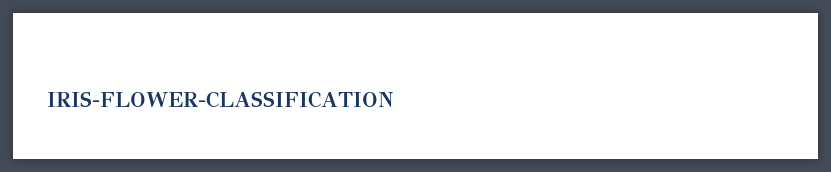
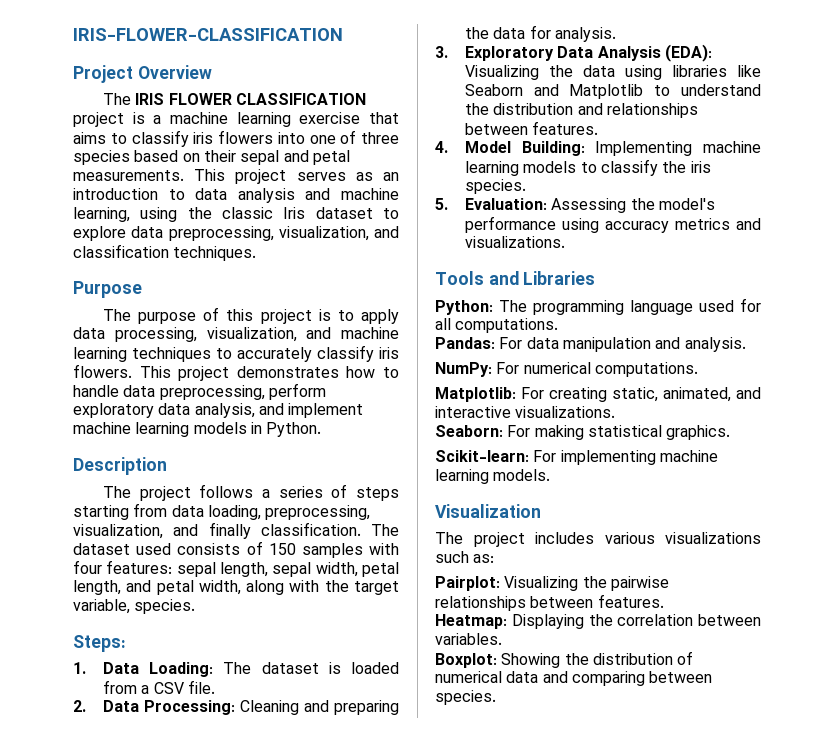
(394, 99) none -> [73,65,212,83] [103,93,367,105] [73,112,399,127] [73,130,399,147] [73,150,350,165] [73,169,399,184] [73,188,399,203] [73,207,399,222] [73,226,399,241] [73,244,257,261] [73,281,142,298] [103,307,399,324] [73,327,399,342] [73,345,399,362] [73,364,399,381] [73,383,326,400] [73,403,364,418] [73,422,322,437] [73,457,167,475] [103,484,399,501] [73,503,371,520] [73,522,399,539] [73,541,400,558] [73,560,399,577] [73,580,399,595] [73,599,196,614] [73,635,126,652] [73,662,399,677] [102,680,215,694] [73,700,399,715] [464,25,616,42] [435,44,712,62] [464,65,761,80] [464,84,761,99] [464,103,698,118] [464,121,599,135] [435,141,761,156] [464,159,711,176] [464,179,526,194] [435,198,715,213] [464,216,761,233] [464,236,565,248] [435,271,596,285] [435,298,761,315] [435,318,559,333] [435,337,746,352] [435,362,698,377] [435,387,761,402] [435,406,616,418] [435,425,731,440] [435,450,718,465] [435,469,551,484] [435,504,541,518] [435,532,761,547] [435,551,495,563] [435,576,669,591] [435,594,664,611] [435,614,761,629] [435,633,502,645] [435,651,694,668] [435,671,713,686] [435,690,496,705] // Project Overview // The IRIS FLOWER CLASSIFICATION project is a machine learning exercise that aims to classify iris flowers into one of three species based on their sepal and petal measurements. This project serves as an introduction to data analysis and machine learning, using the classic Iris dataset to explore data preprocessing, visualization, and classification techniques. // Purpose // The purpose of this project is to apply data processing, visualization, and machine learning techniques to accurately classify iris flowers. This project demonstrates how to handle data preprocessing, perform exploratory data analysis, and implement machine learning models in Python. // Description // The project follows a series of steps starting from data loading, preprocessing, visualization, and finally classification. The dataset used consists of 150 samples with four features: sepal length, sepal width, petal length, and petal width, along with the target variable, species. // Steps: // 1. Data Loading: The dataset is loaded from a CSV file. // 2. Data Processing: Cleaning and preparing the data for analysis. // 3. Exploratory Data Analysis (EDA): Visualizing the data using libraries like Seaborn and Matplotlib to understand the distribution and relationships between features. // 4. Model Building: Implementing machine learning models to classify the iris species. // 5. Evaluation: Assessing the model's performance using accuracy metrics and visualizations. // Tools and Libraries // Python: The programming language used for all computations. // Pandas: For data manipulation and analysis. // NumPy: For numerical computations. // Matplotlib: For creating static, animated, and interactive visualizations. // Seaborn: For making statistical graphics. // Scikit-learn: For implementing machine learning models. // Visualization // The project includes various visualizations such as: // Pairplot: Visualizing the pairwise relationships between features. // Heatmap: Displaying the correlation between variables. // Boxplot: Showing the distribution of numerical data and comparing between species.

